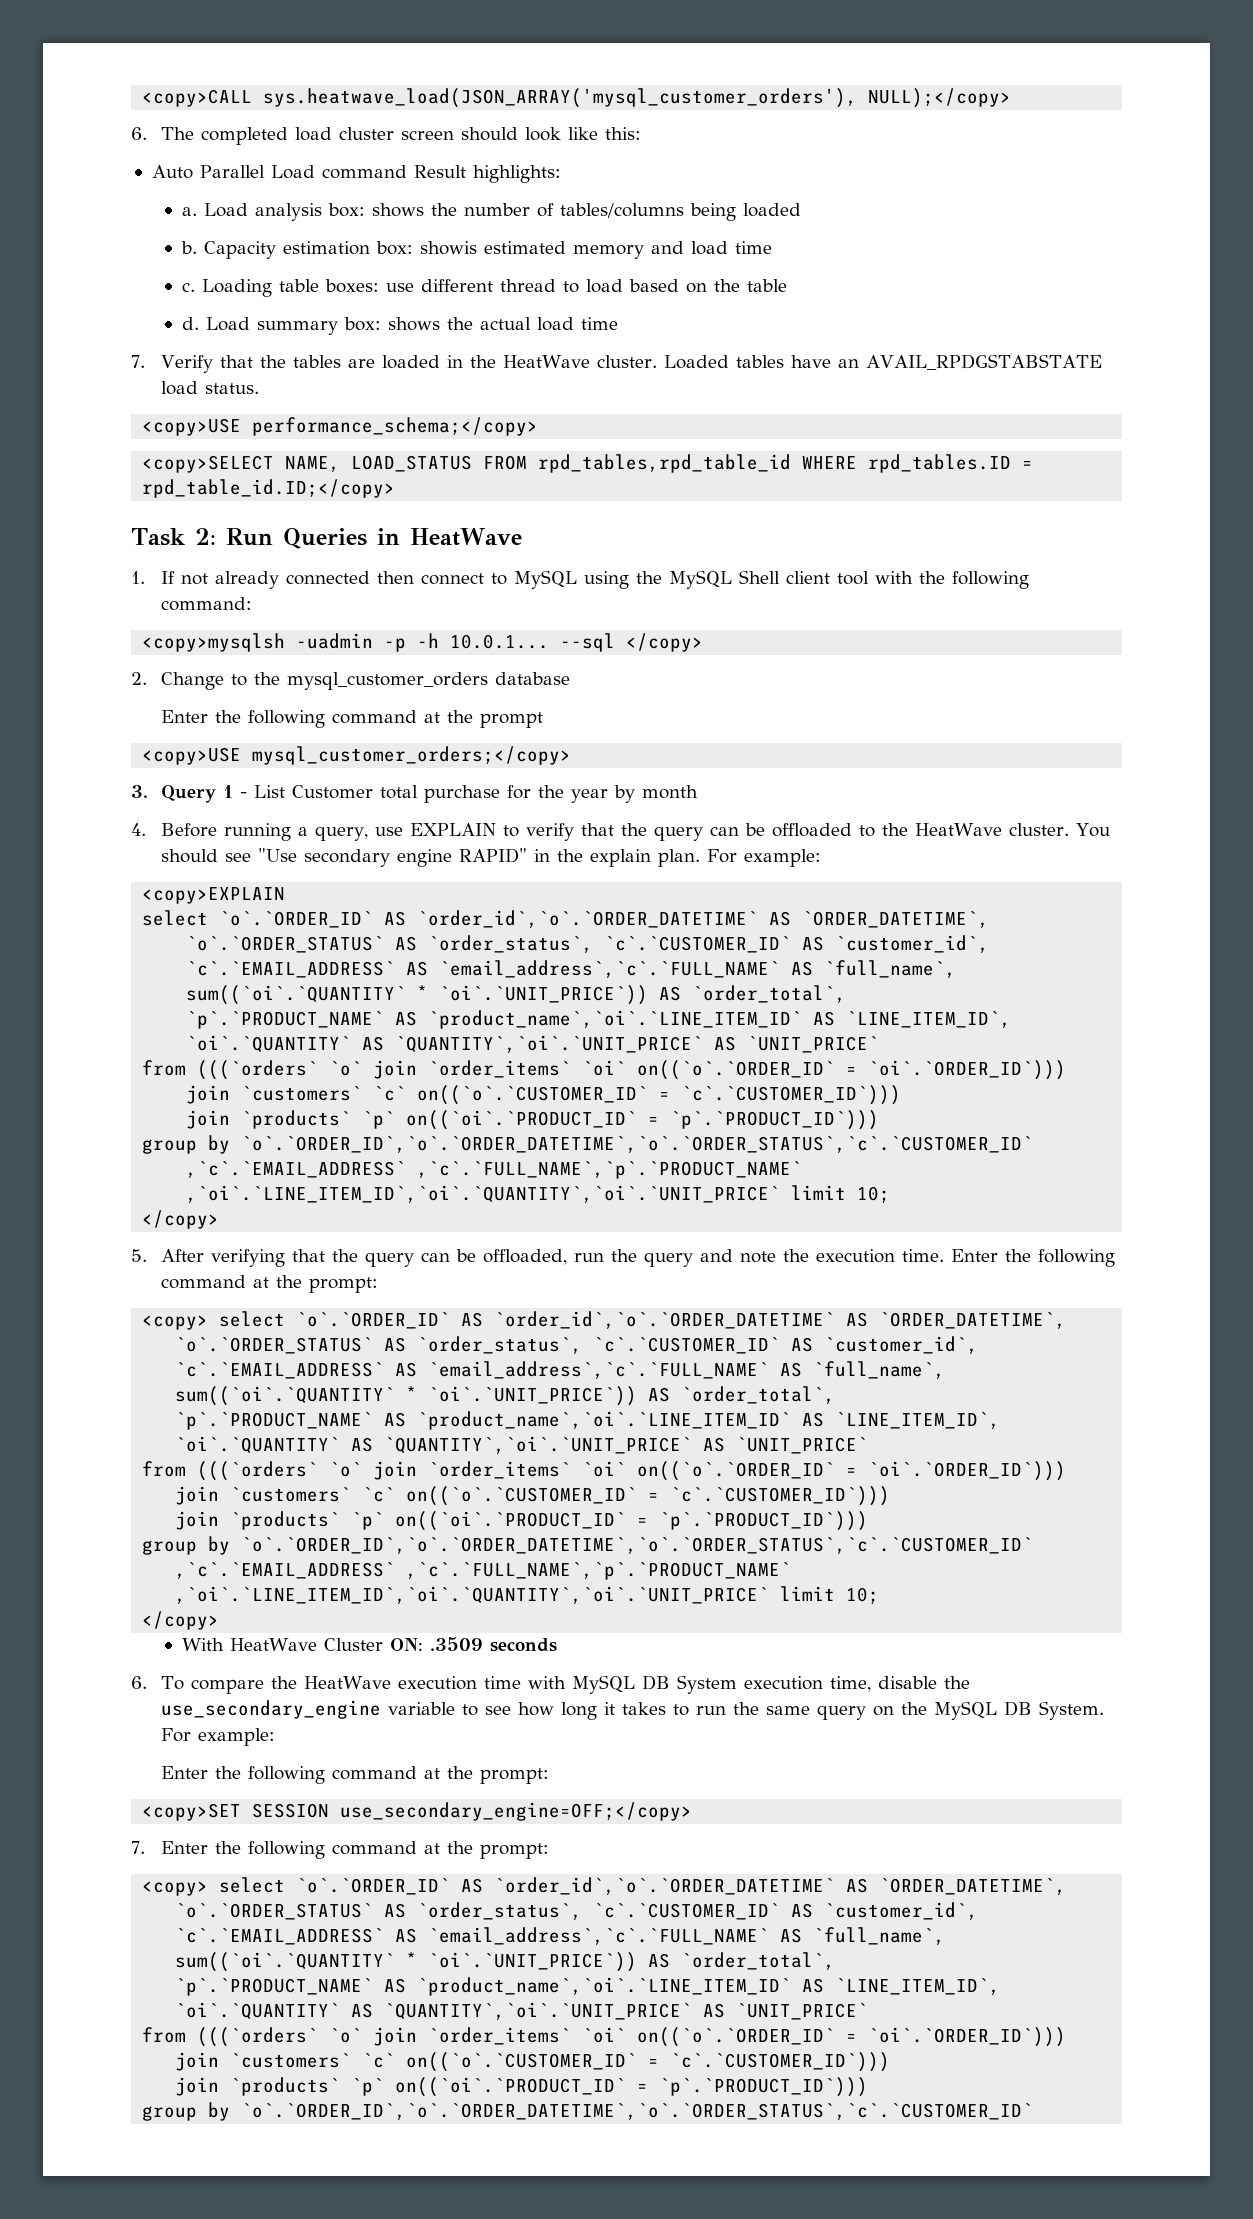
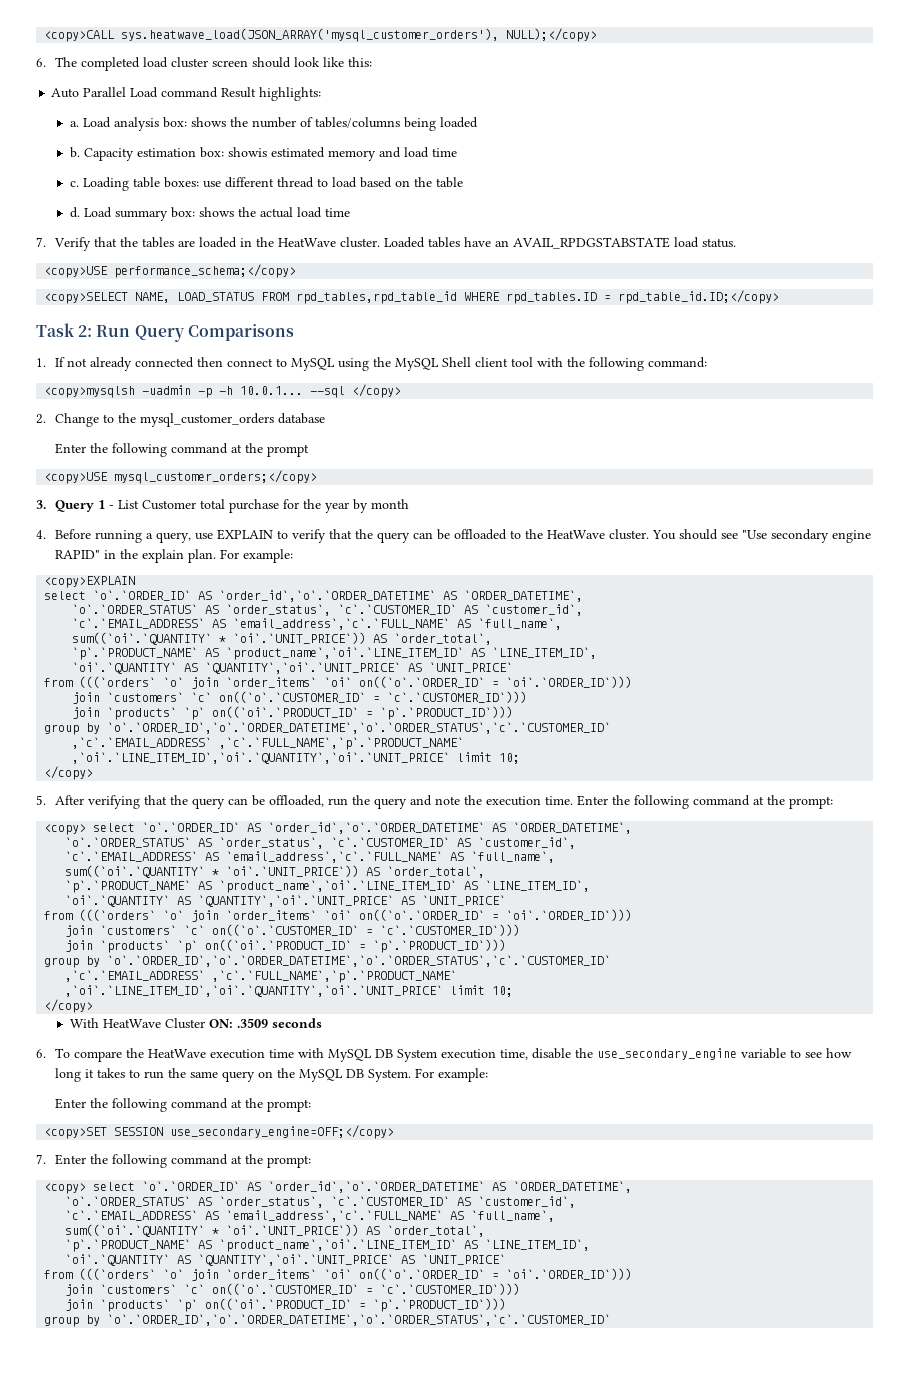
[282,528,522,549] Queries in HeatWave -> [134,324,294,342] Query Comparisons

